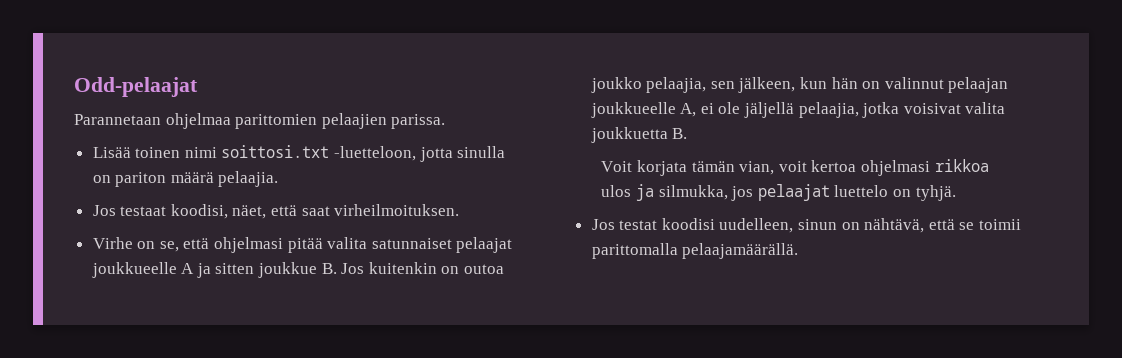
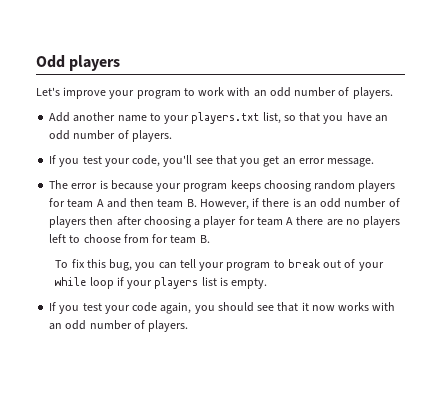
[74,77,198,97] [74,113,446,129] [92,145,506,162] [92,171,279,187] [92,204,460,219] [92,237,513,253] [91,262,505,278] [590,77,1009,93] [590,102,1006,118] [590,127,688,143] [601,159,989,176] [601,184,956,201] [591,218,1022,233] [591,243,799,259] Odd-pelaajat // Parannetaan ohjelmaa parittomien pelaajien parissa. // Lisää toinen nimi soittosi.txt -luetteloon, jotta sinulla on pariton määrä pelaajia. // Jos testaat koodisi, näet, että saat virheilmoituksen. // Virhe on se, että ohjelmasi pitää valita satunnaiset pelaajat joukkueelle A ja sitten joukkue B. Jos kuitenkin on outoa joukko pelaajia, sen jälkeen, kun hän on valinnut pelaajan joukkueelle A, ei ole jäljellä pelaajia, jotka voisivat valita joukkuetta B. // Voit korjata tämän vian, voit kertoa ohjelmasi rikkoa ulos ja silmukka, jos pelaajat luettelo on tyhjä. // Jos testat koodisi uudelleen, sinun on nähtävä, että se toimii parittomalla pelaajamäärällä. -> [36,55,121,71] [36,87,393,99] [49,112,388,124] [49,130,172,142] [49,155,375,167] [49,180,396,192] [49,198,400,210] [49,216,401,228] [49,234,210,244] [55,259,384,271] [55,277,268,289] [49,302,396,314] [49,320,189,332] Odd players // Let's improve your program to work with an odd number of players. // Add another name to your players.txt list, so that you have an odd number of players. // If you test your code, you'll see that you get an error message. // The error is because your program keeps choosing random players for team A and then team B. However, if there is an odd number of players then after choosing a player for team A there are no players left to choose from for team B. // To fix this bug, you can tell your program to break out of your while loop if your players list is empty. // If you test your code again, you should see that it now works with an odd number of players.

